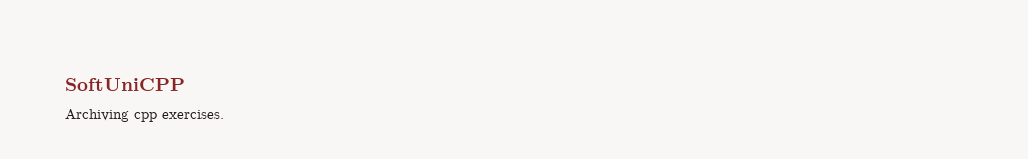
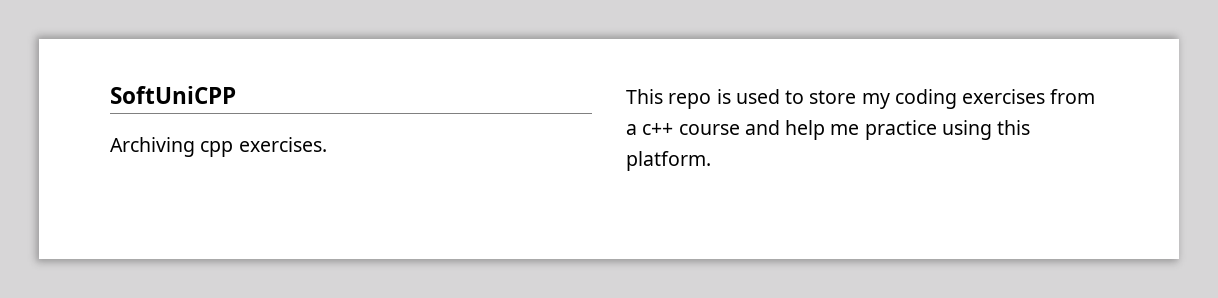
(224, 114) none -> [626,89,1096,109] [626,120,1031,140] [626,151,711,171] // This repo is used to store my coding exercises from a c++ course and help me practice using this platform.

